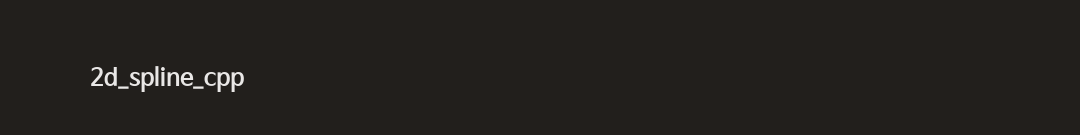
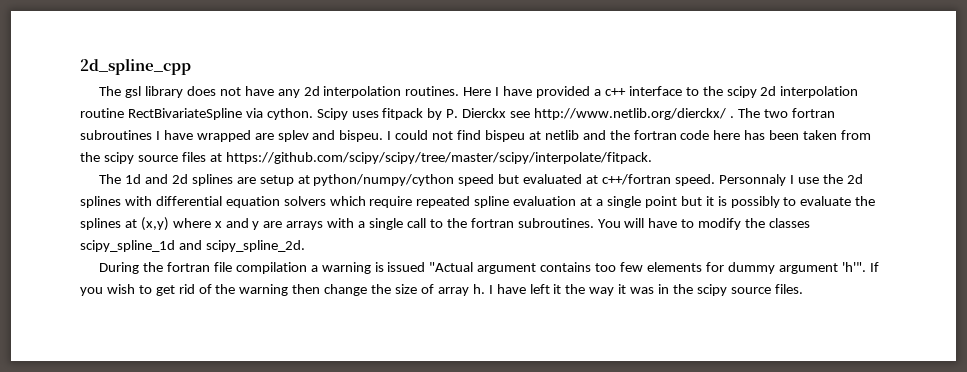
(244, 79) none -> [99,86,859,98] [80,108,835,120] [80,130,872,142] [80,152,652,164] [99,174,863,186] [80,196,876,208] [80,217,811,231] [80,240,305,252] [99,262,879,274] [80,284,803,296] // The gsl library does not have any 2d interpolation routines. Here I have provided a c++ interface to the scipy 2d interpolation routine RectBivariateSpline via cython. Scipy uses fitpack by P. Dierckx see http://www.netlib.org/dierckx/ . The two fortran subroutines I have wrapped are splev and bispeu. I could not find bispeu at netlib and the fortran code here has been taken from the scipy source files at https://github.com/scipy/scipy/tree/master/scipy/interpolate/fitpack. // The 1d and 2d splines are setup at python/numpy/cython speed but evaluated at c++/fortran speed. Personnaly I use the 2d splines with differential equation solvers which require repeated spline evaluation at a single point but it is possibly to evaluate the splines at (x,y) where x and y are arrays with a single call to the fortran subroutines. You will have to modify the classes scipy_spline_1d and scipy_spline_2d. // During the fortran file compilation a warning is issued "Actual argument contains too few elements for dummy argument 'h'". If you wish to get rid of the warning then change the size of array h. I have left it the way it was in the scipy source files.

